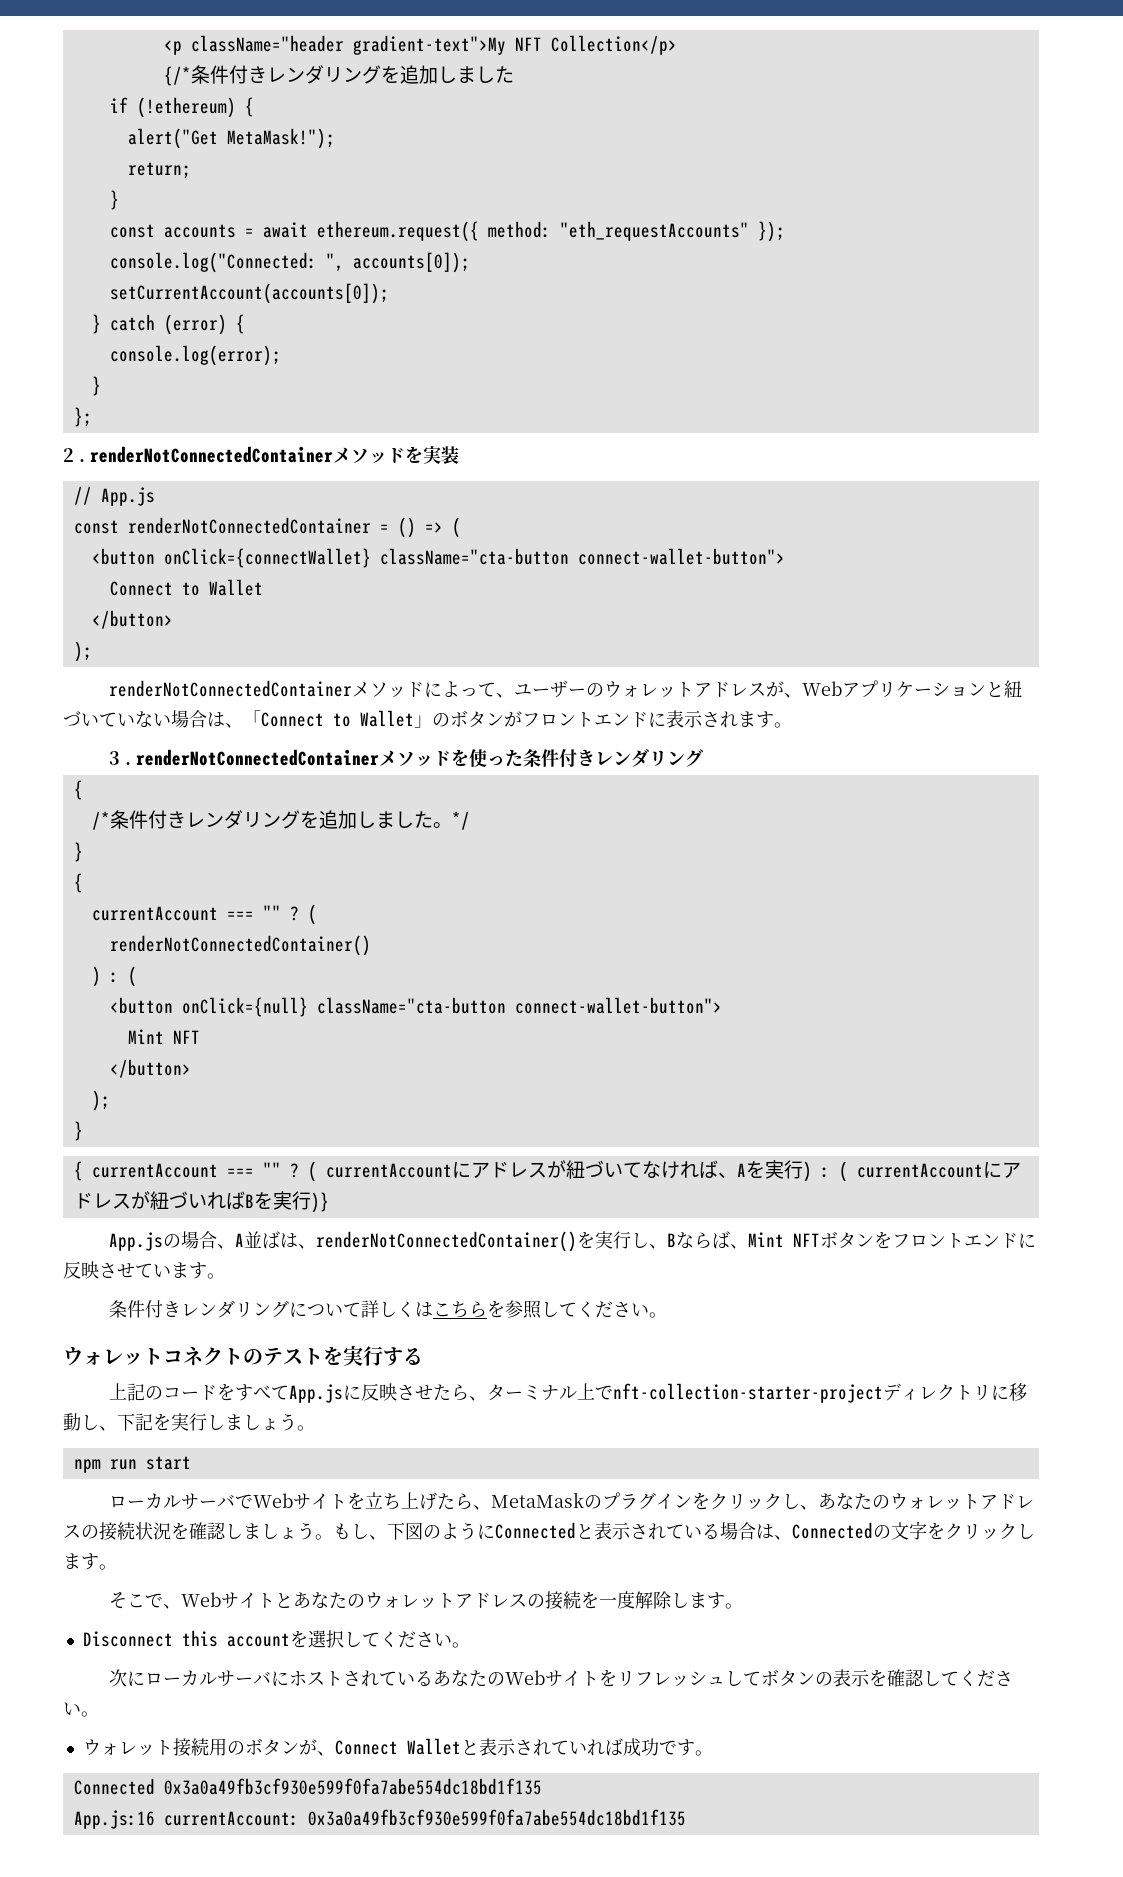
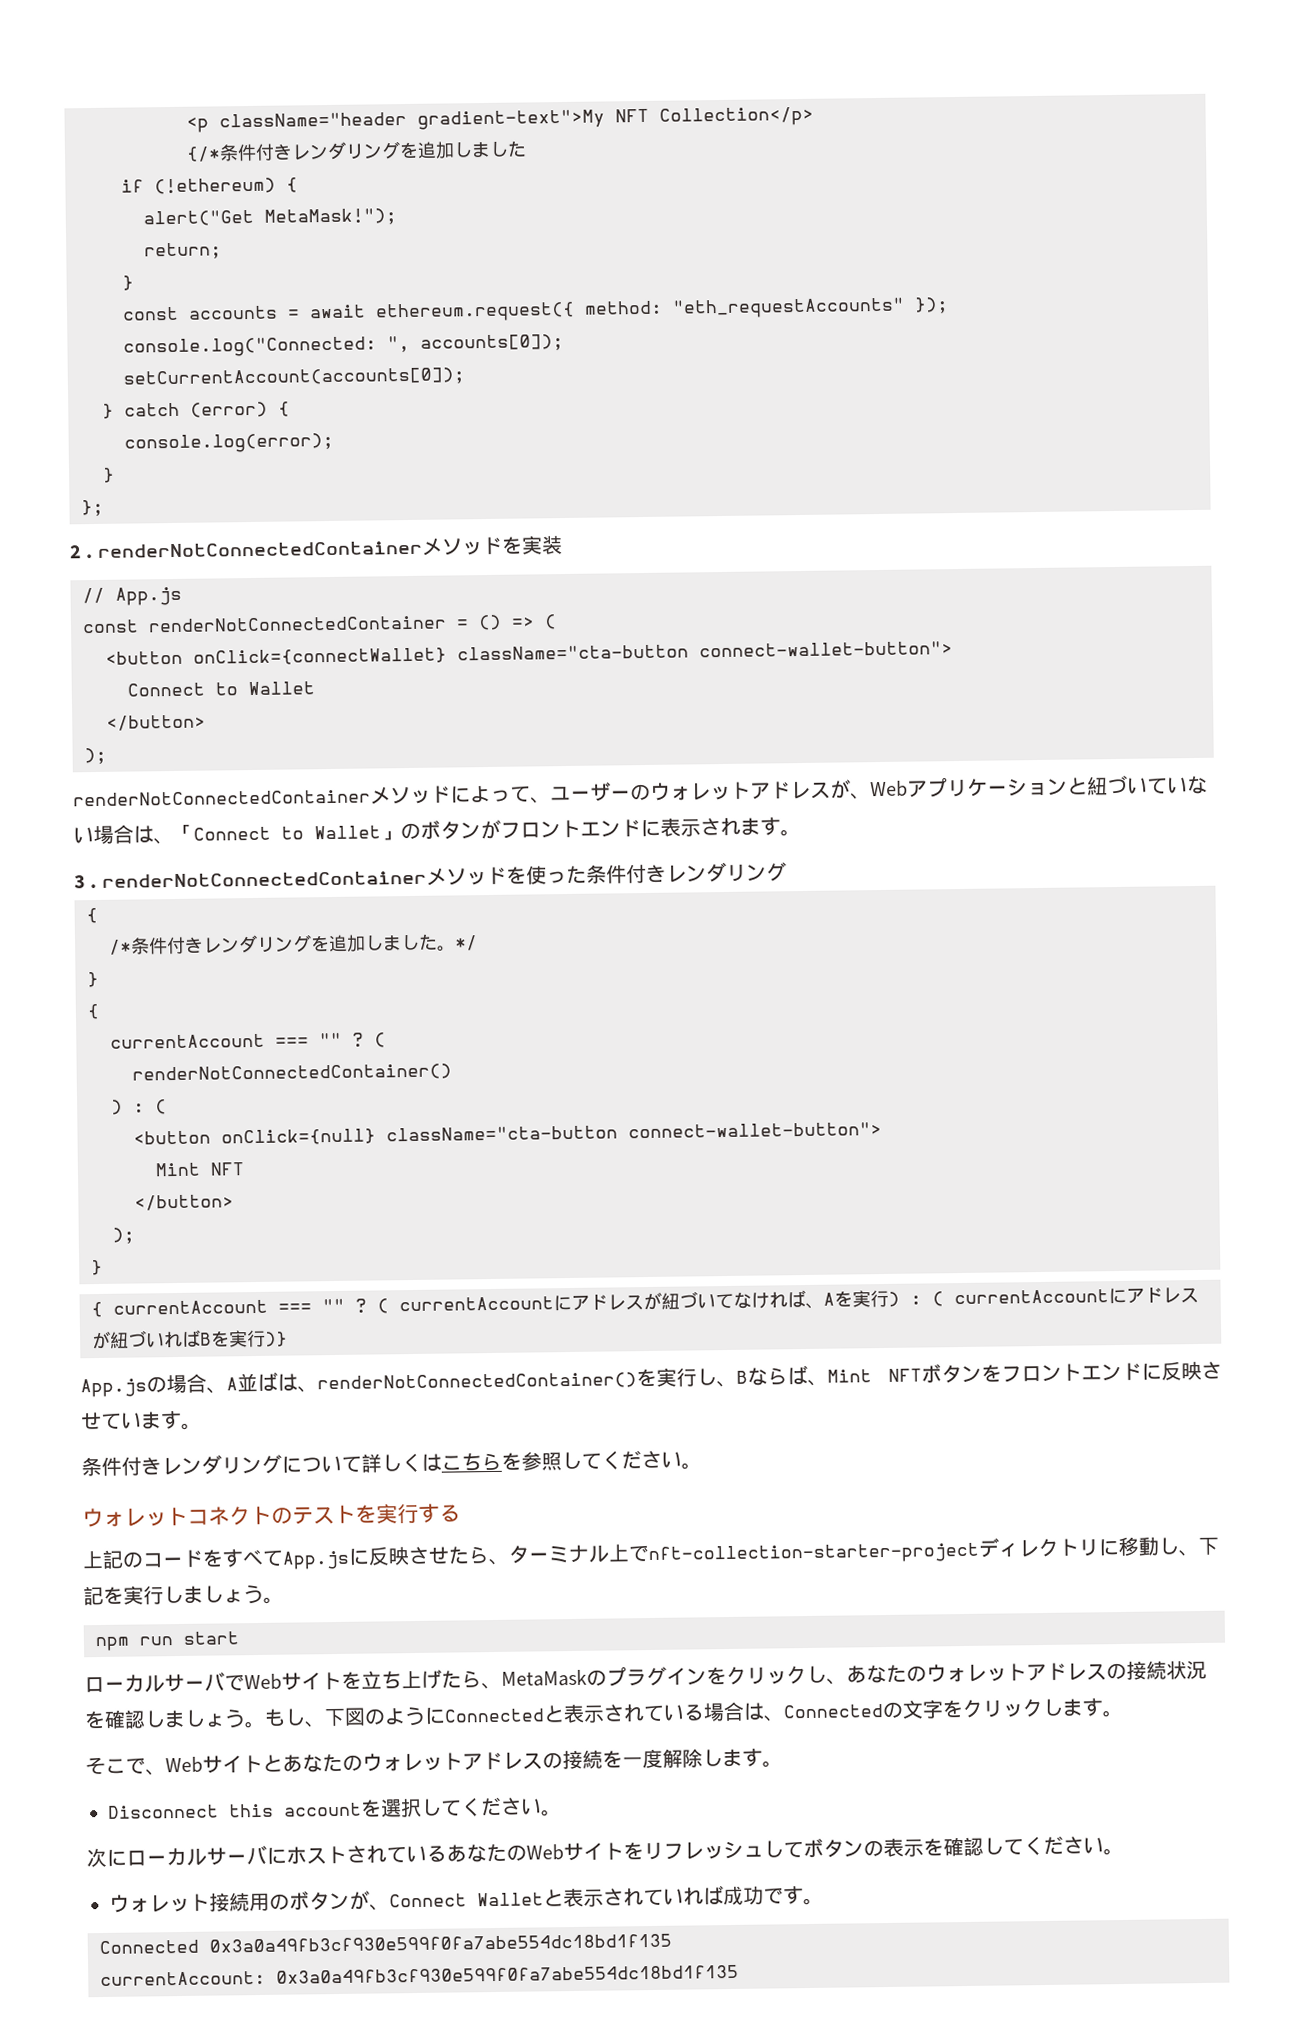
[73,1810,155,1829] App.js:16 -> (672, 1943) none

